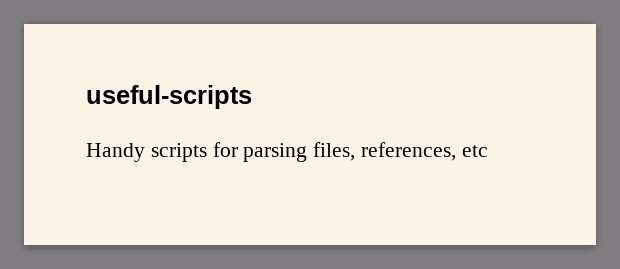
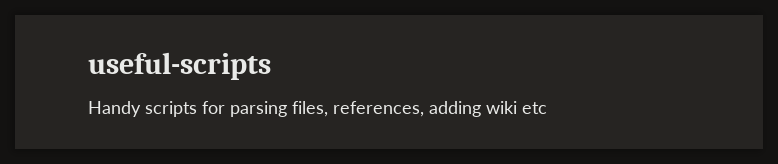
(457, 151) none -> [429,101,517,117] adding wiki

